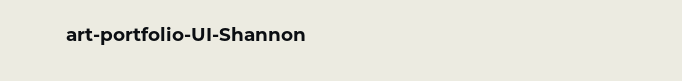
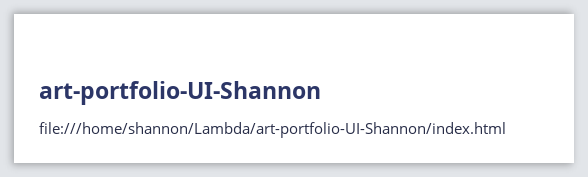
(306, 35) none -> [39,122,506,138] // file:///home/shannon/Lambda/art-portfolio-UI-Shannon/index.html

